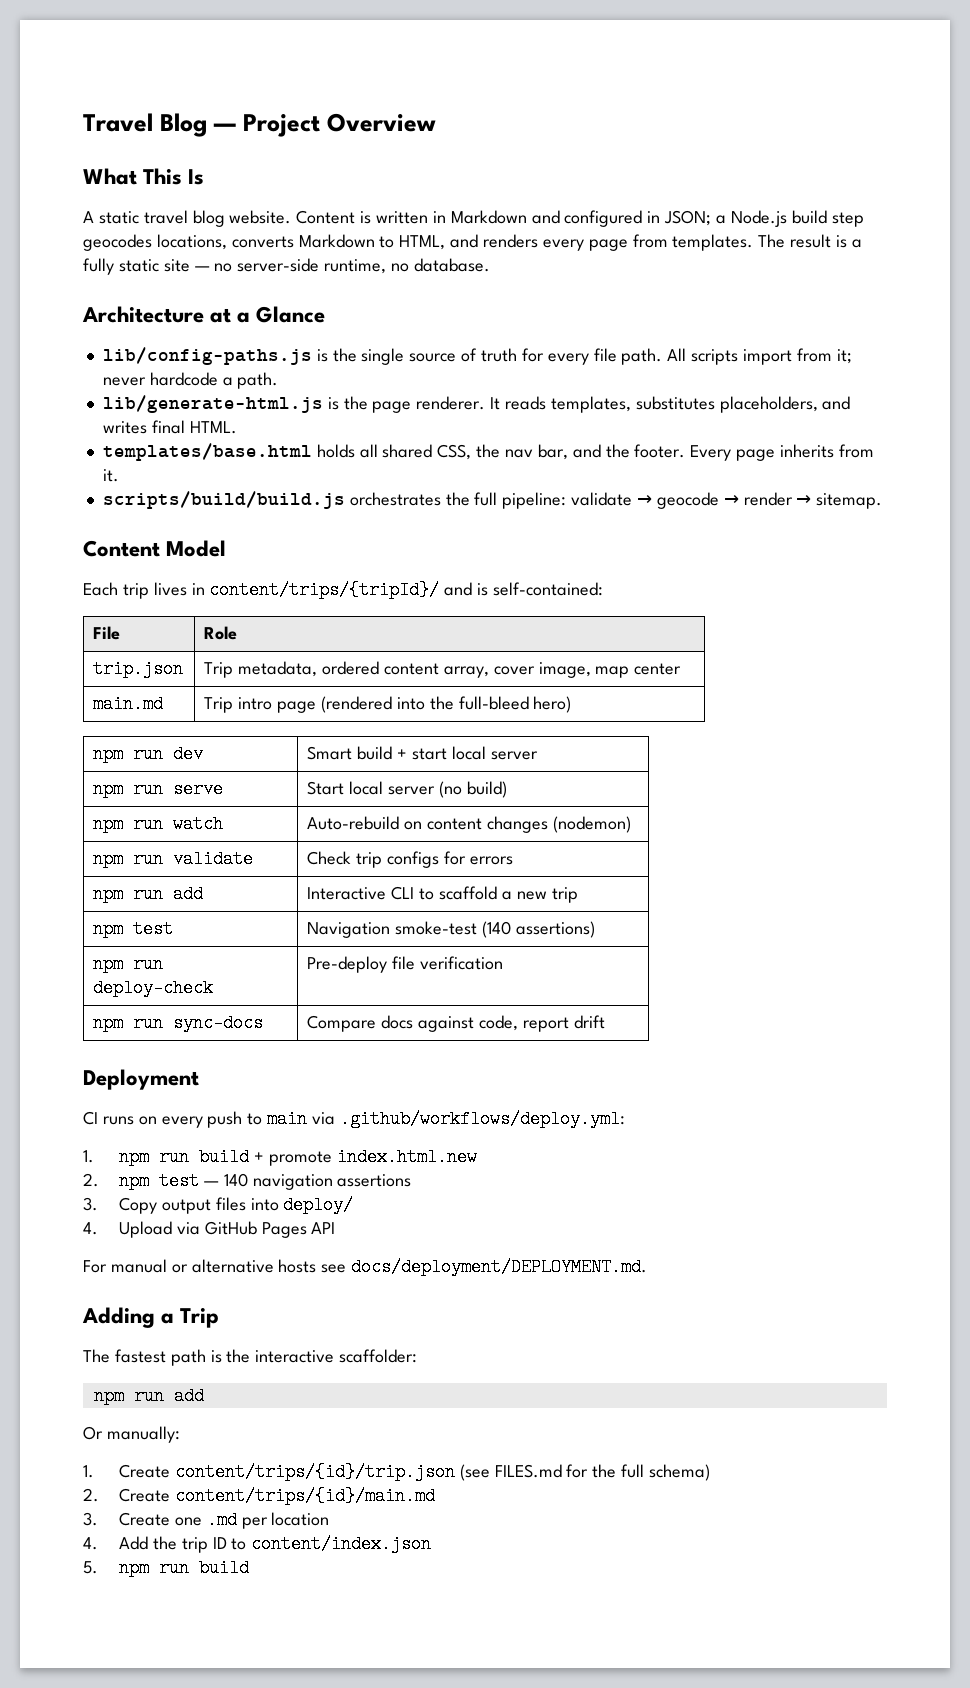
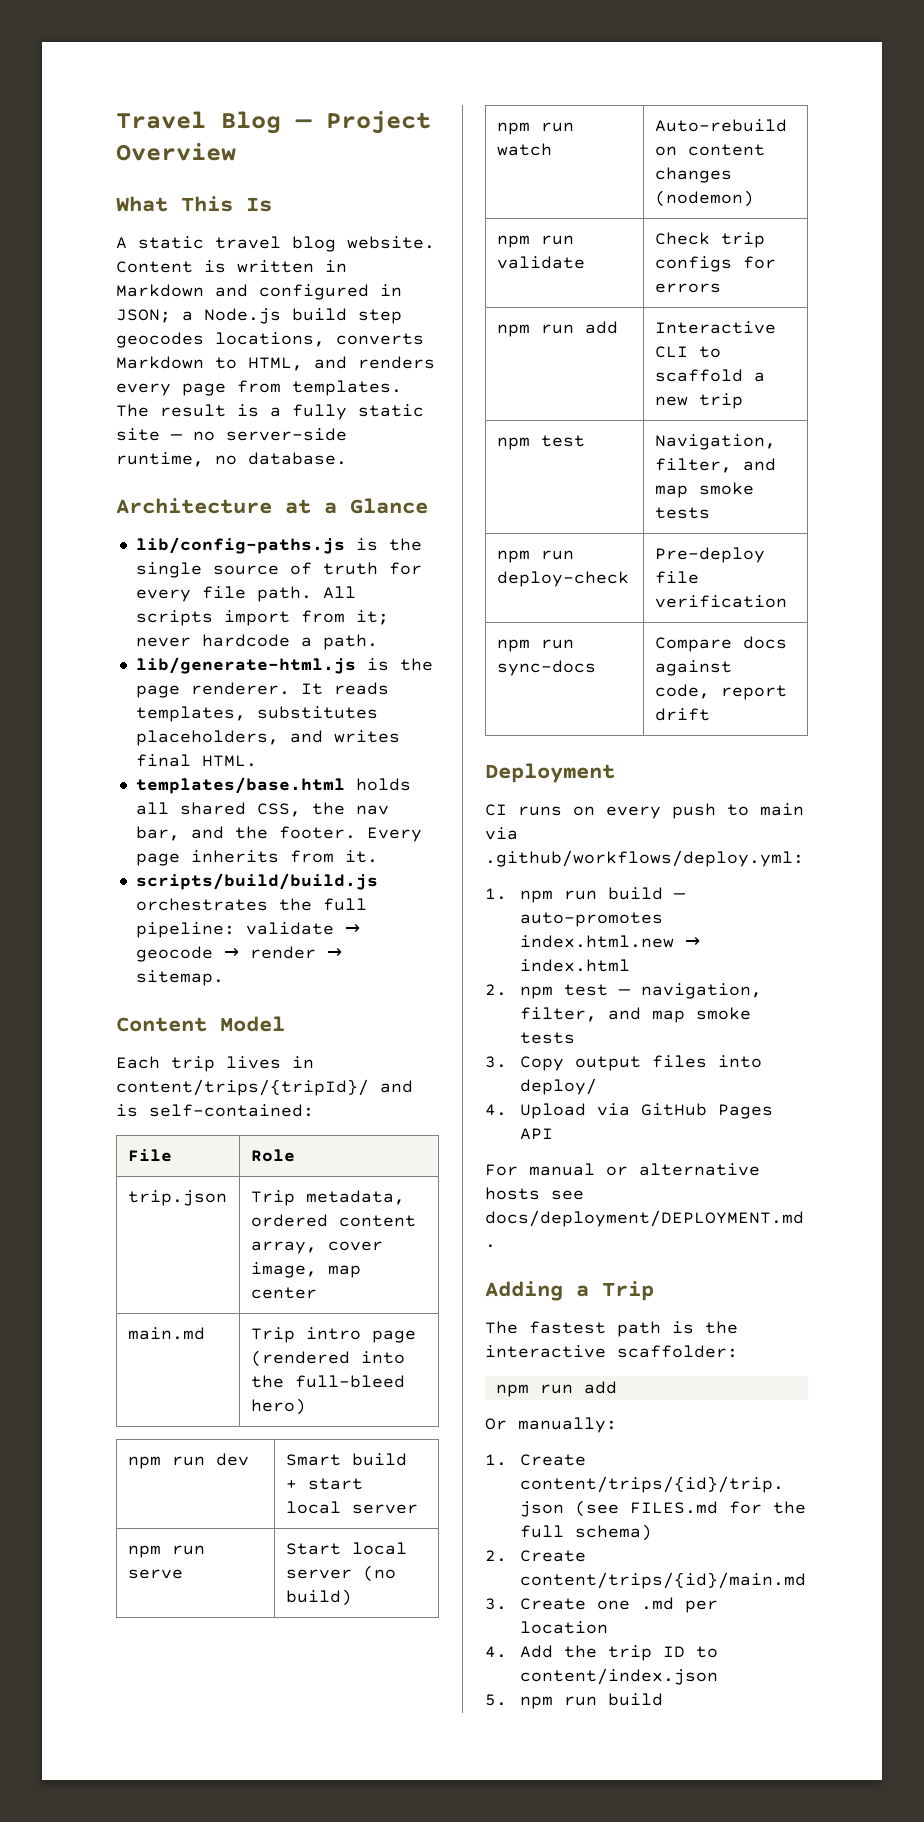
[307,921,596,938] Navigation smoke-test (140 assertions) -> [654,434,776,450] [654,458,776,473] [654,482,754,498] [654,507,710,519] Navigation, filter, and map smoke tests
[253,1151,332,1166] + promote -> [673,893,687,899] [520,912,664,927] — auto-promotes
(477, 1157) none -> [685,937,701,947] [520,959,631,972] → index.html
[223,1173,412,1190] 140 navigation assertions -> [641,983,763,999] [520,1007,752,1023] [520,1032,576,1044] navigation, filter, and map smoke tests

